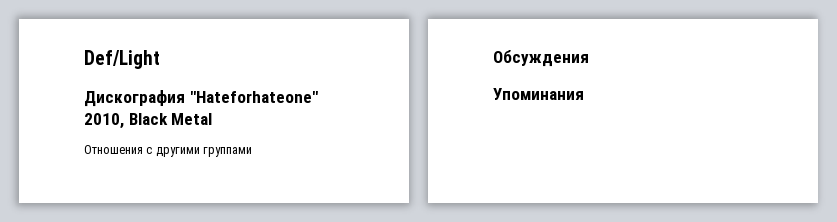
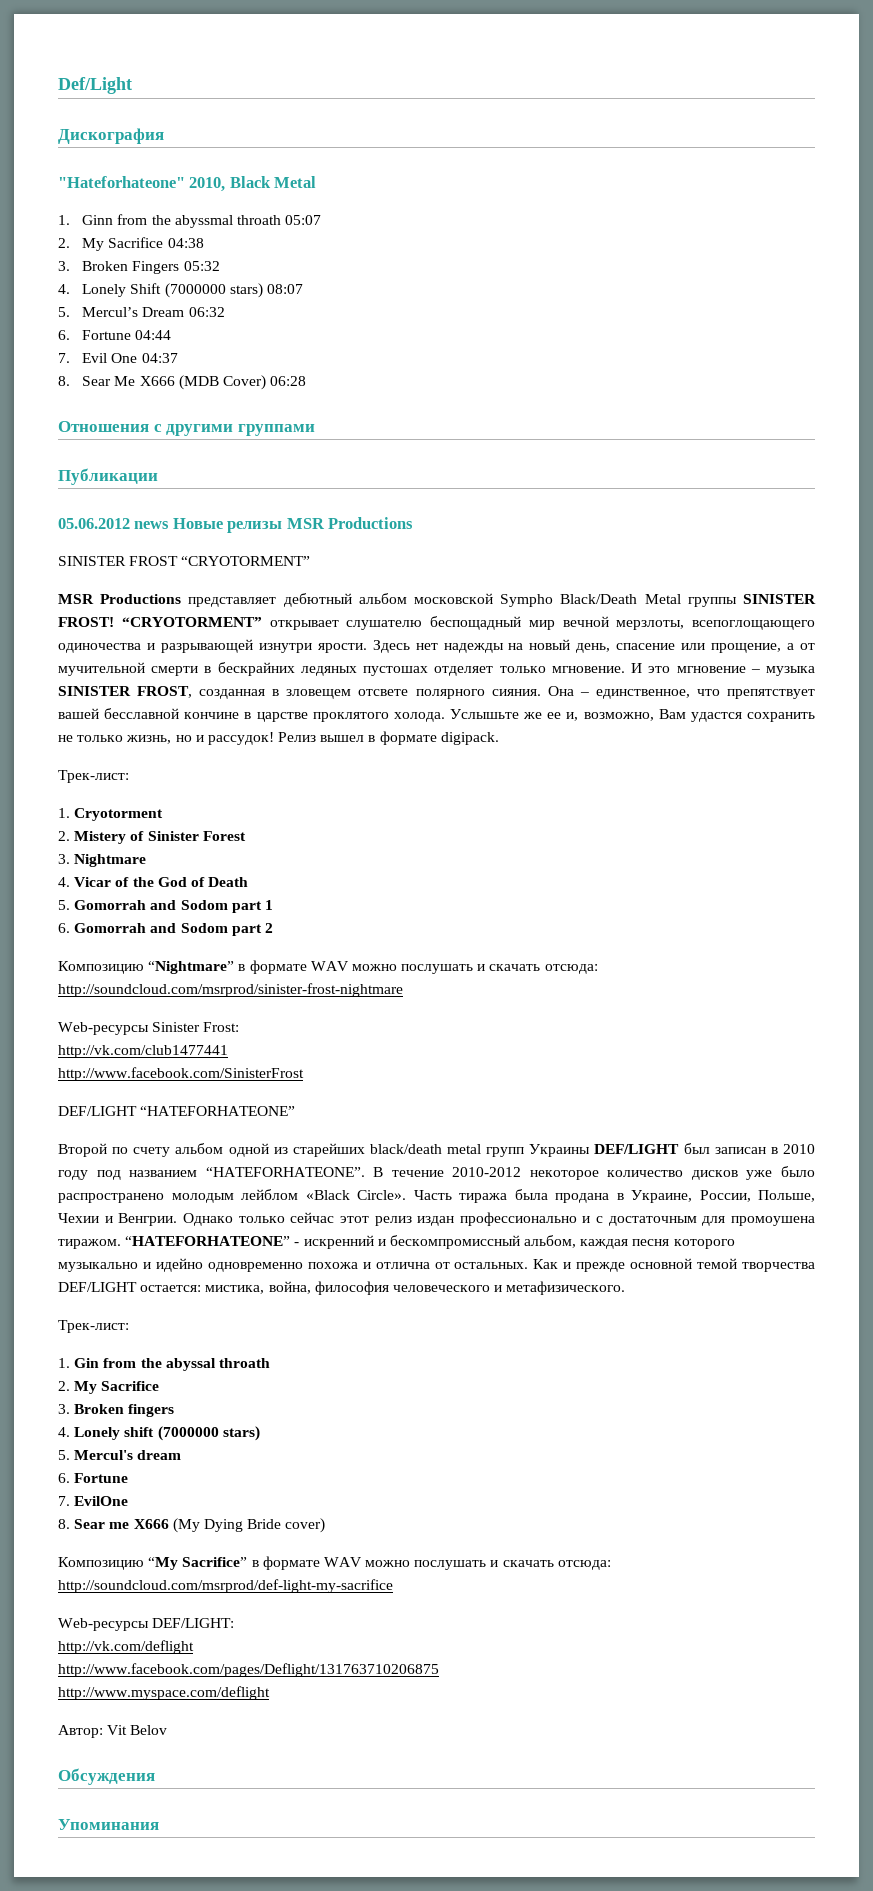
(185, 98) none -> (164, 136) //
[84,145,253,157] Отношения с другими группами -> [58,214,322,228] [58,237,204,251] [58,261,220,274] [58,283,303,298] [58,307,225,317] [58,330,172,340] [58,353,178,363] [58,375,307,390] [58,421,315,436] [58,468,158,485] [58,517,414,533] [58,556,311,566] [58,593,816,607] [58,616,815,630] [58,639,815,653] [58,662,816,676] [58,686,816,699] [58,708,815,722] [58,731,499,745] [58,770,129,783] [58,808,164,821] [58,831,246,844] [58,854,147,867] [58,877,249,887] [58,900,273,913] [58,923,273,936] [58,960,598,974] [58,983,403,997] [58,1022,240,1035] [58,1045,228,1058] [58,1067,304,1081] [58,1106,296,1116] [58,1143,815,1157] [58,1166,815,1180] [58,1189,815,1203] [58,1212,815,1226] [58,1235,735,1249] [58,1258,816,1272] [58,1281,626,1295] [58,1320,129,1333] [58,1358,270,1371] [58,1381,160,1394] [58,1404,175,1417] [58,1426,260,1441] [58,1450,182,1460] [58,1473,129,1483] [58,1496,129,1506] [58,1518,326,1533] [58,1556,611,1570] [58,1579,393,1593] [58,1618,235,1631] [58,1640,194,1654] [58,1663,439,1677] [58,1686,270,1700] [58,1725,168,1738] 1. Ginn from the abyssmal throath 05:07 // 2. My Sacrifice 04:38 // 3. Broken Fingers 05:32 // 4. Lonely Shift (7000000 stars) 08:07 // 5. Mercul’s Dream 06:32 // 6. Fortune 04:44 // 7. Evil One 04:37 // 8. Sear Me X666 (MDB Cover) 06:28 // Отношения с другими группами // Публикации // 05.06.2012 news Новые релизы MSR Productions // SINISTER FROST “CRYOTORMENT” // MSR Productions представляет дебютный альбом московской Sympho Black/Death Metal группы SINISTER FROST! “СRYOTORMENT” открывает слушателю беспощадный мир вечной мерзлоты, всепоглощающего одиночества и разрывающей изнутри ярости. Здесь нет надежды на новый день, спасение или прощение, а от мучительной смерти в бескрайних ледяных пустошах отделяет только мгновение. И это мгновение – музыка SINISTER FROST, созданная в зловещем отсвете полярного сияния. Она – единственное, что препятствует вашей бесславной кончине в царстве проклятого холода. Услышьте же ее и, возможно, Вам удастся сохранить не только жизнь, но и рассудок! Релиз вышел в формате digipack. // Трек-лист: // 1. Cryotorment // 2. Mistery of Sinister Forest // 3. Nightmare // 4. Vicar of the God of Death // 5. Gomorrah and Sodom part 1 // 6. Gomorrah and Sodom part 2 // Композицию “Nightmare” в формате WAV можно послушать и скачать отсюда: http://soundcloud.com/msrprod/sinister-frost-nightmare // Web-ресурсы Sinister Frost: // http://vk.com/club1477441 // http://www.facebook.com/SinisterFrost // DEF/LIGHT “HATEFORHATEONE” // Второй по счету альбом одной из старейших black/death metal групп Украины DEF/LIGHT был записан в 2010 году под названием “HATEFORHATEONE”. В течение 2010-2012 некоторое количество дисков уже было распространено молодым лейблом «Black Circle». Часть тиража была продана в Украине, России, Польше, Чехии и Венгрии. Однако только сейчас этот релиз издан профессионально и с достаточным для промоушена тиражом. “HATEFORHATEONE” - искренний и бескомпромиссный альбом, каждая песня которого музыкально и идейно одновременно похожа и отлична от остальных. Как и прежде основной темой творчества DEF/LIGHT остается: мистика, война, философия человеческого и метафизического. // Трек-лист: // 1. Gin from the abyssal throath // 2. My Sacrifice // 3. Broken fingers // 4. Lonely shift (7000000 stars) // 5. Mercul's dream // 6. Fortune // 7. EvilOne // 8. Sear me X666 (My Dying Bride cover) // Композицию “My Sacrifice” в формате WAV можно послушать и скачать отсюда: http://soundcloud.com/msrprod/def-light-my-sacrifice // Web-ресурсы DEF/LIGHT: // http://vk.com/deflight // http://www.facebook.com/pages/Deflight/131763710206875 // http://www.myspace.com/deflight // Автор: Vit Belov

